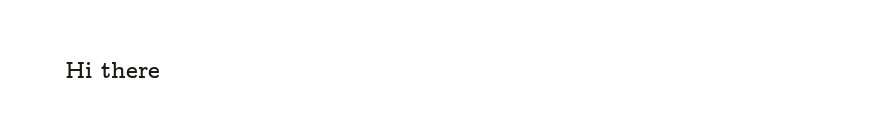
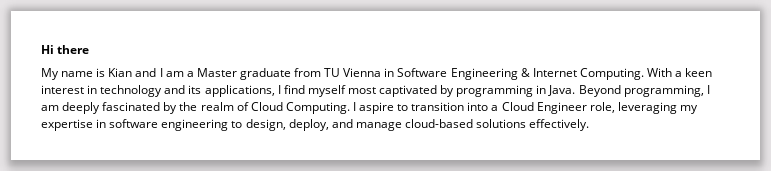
(160, 70) none -> [41,68,713,80] [41,85,710,97] [41,102,698,114] [41,119,590,131] // My name is Kian and I am a Master graduate from TU Vienna in Software Engineering & Internet Computing. With a keen interest in technology and its applications, I find myself most captivated by programming in Java. Beyond programming, I am deeply fascinated by the realm of Cloud Computing. I aspire to transition into a Cloud Engineer role, leveraging my expertise in software engineering to design, deploy, and manage cloud-based solutions effectively.

